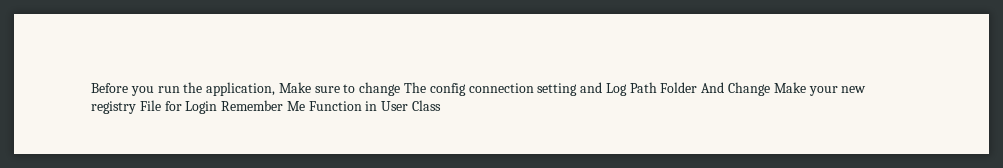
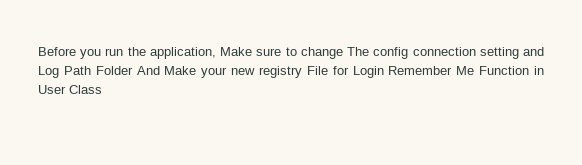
[728,82,771,96] Change -> (160, 70) none

